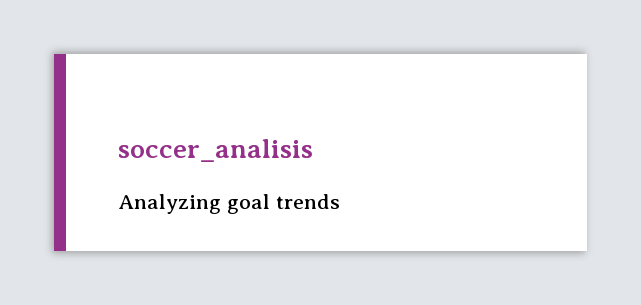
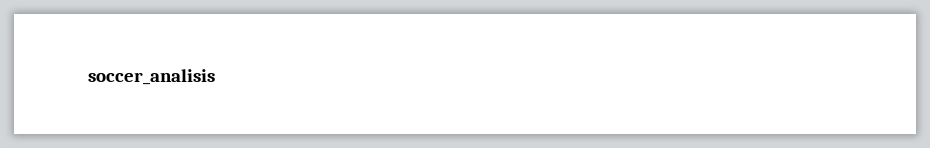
[118,194,340,214] // Analyzing goal trends -> (215, 77) none

